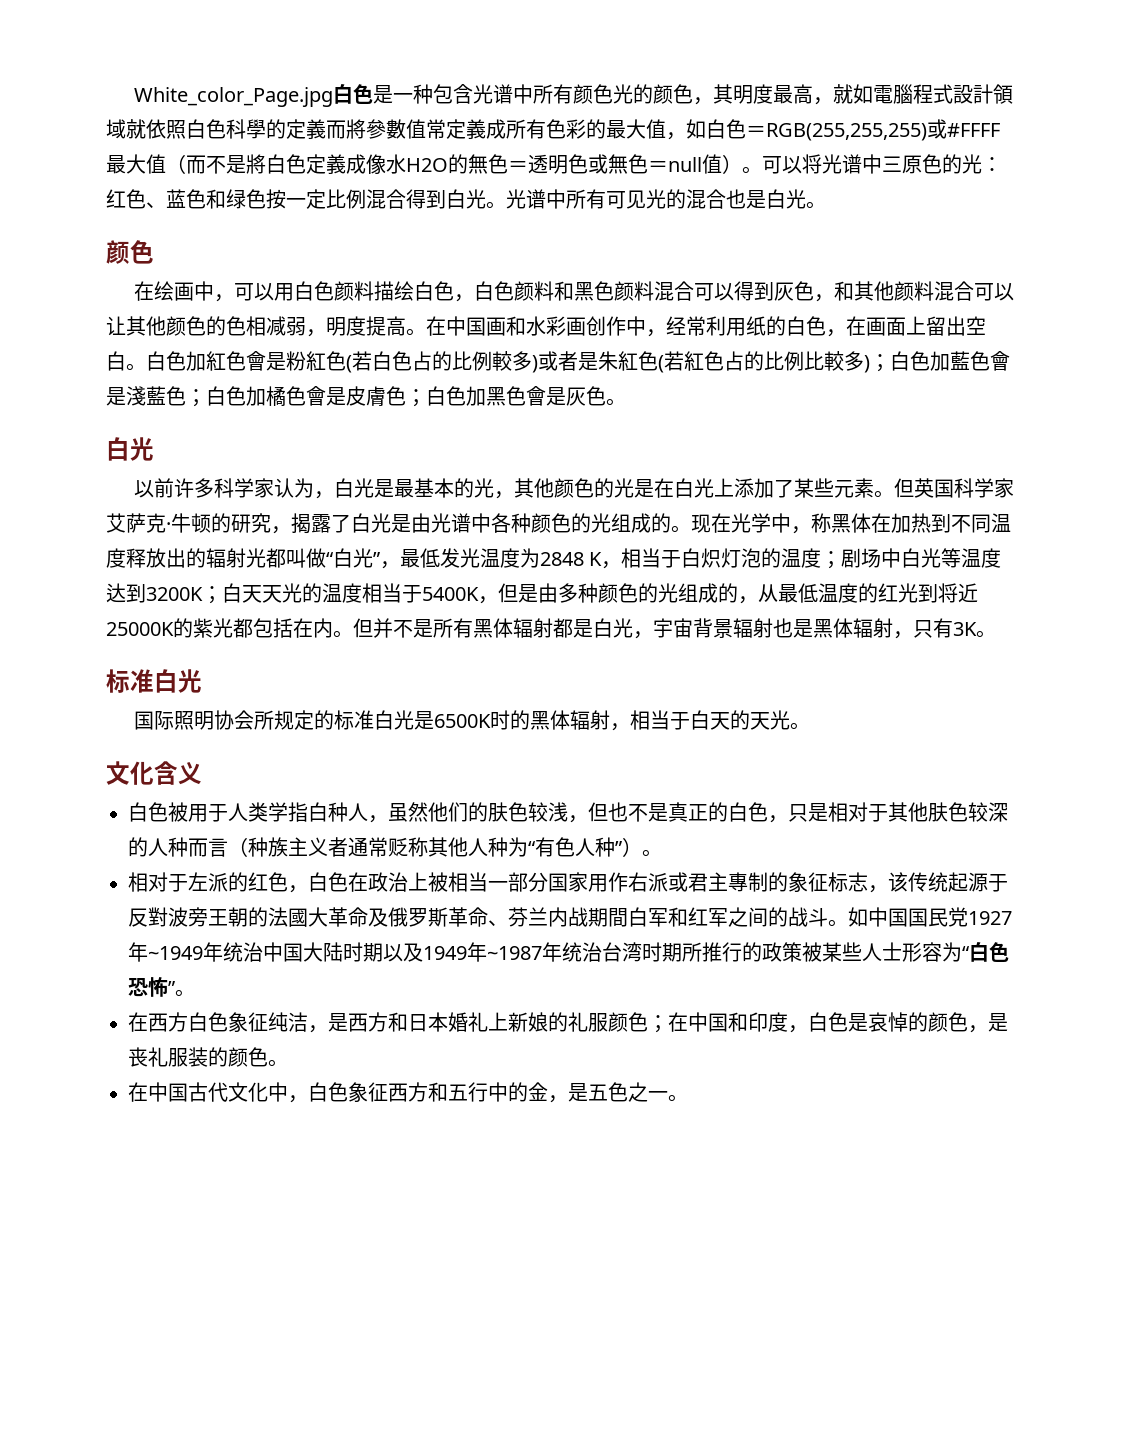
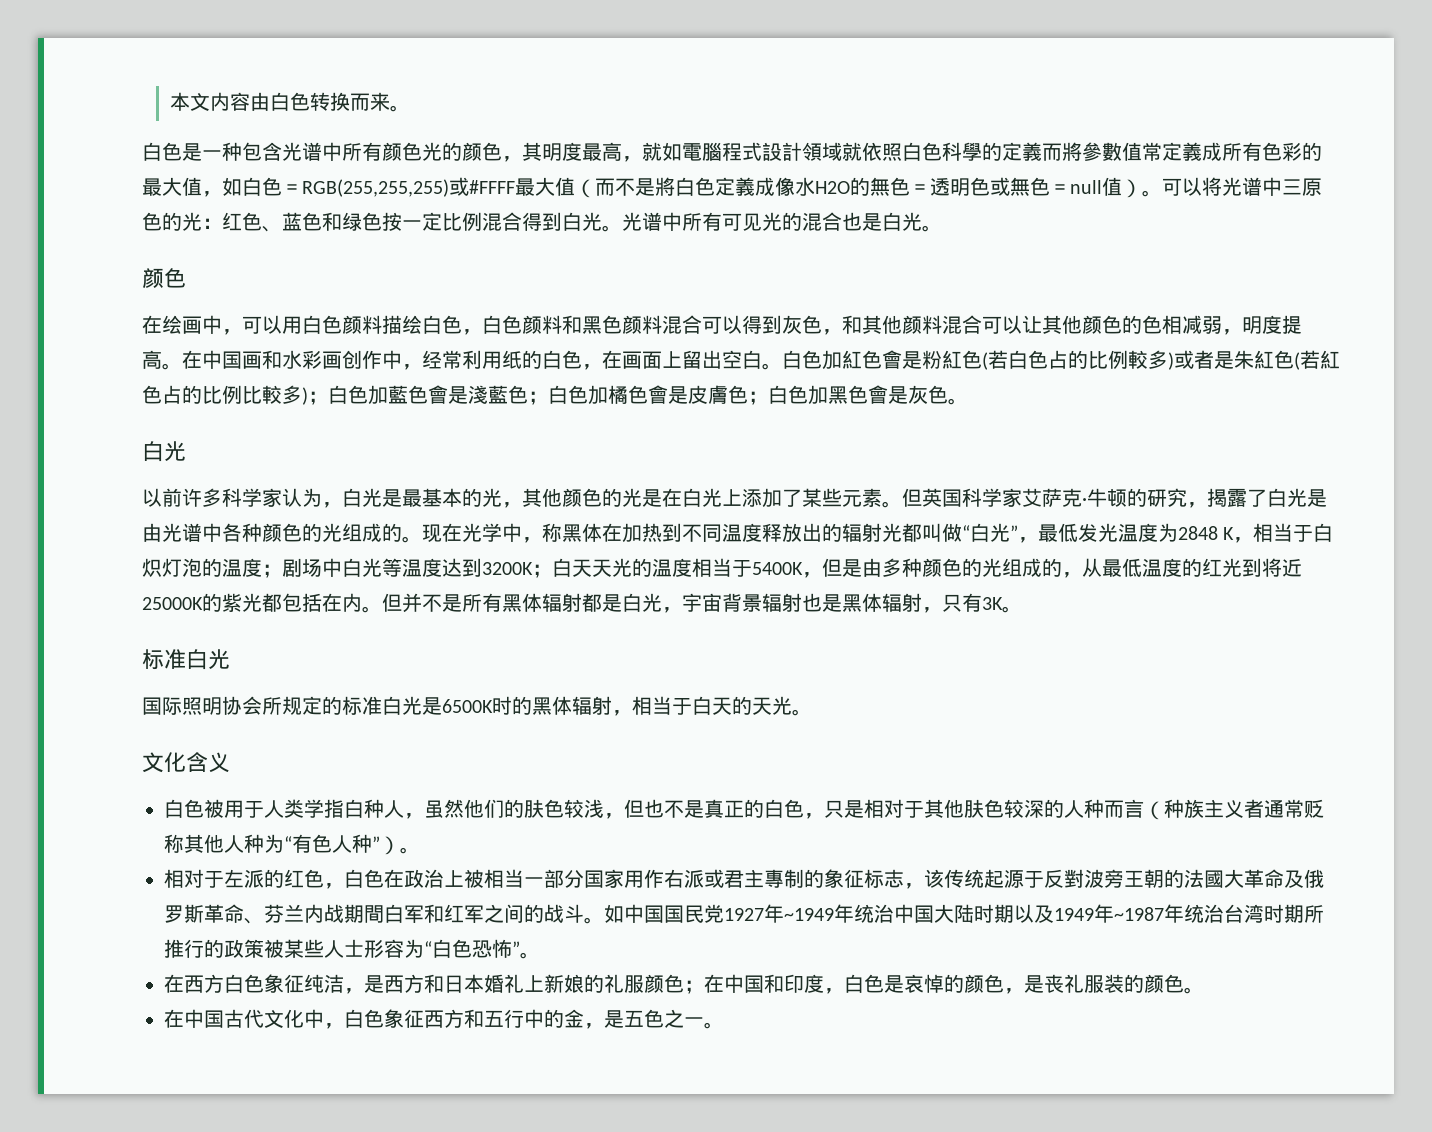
[134,87,334,107] White_color_Page.jpg -> [169,92,410,112] 本文内容由白色转换而来。 //

